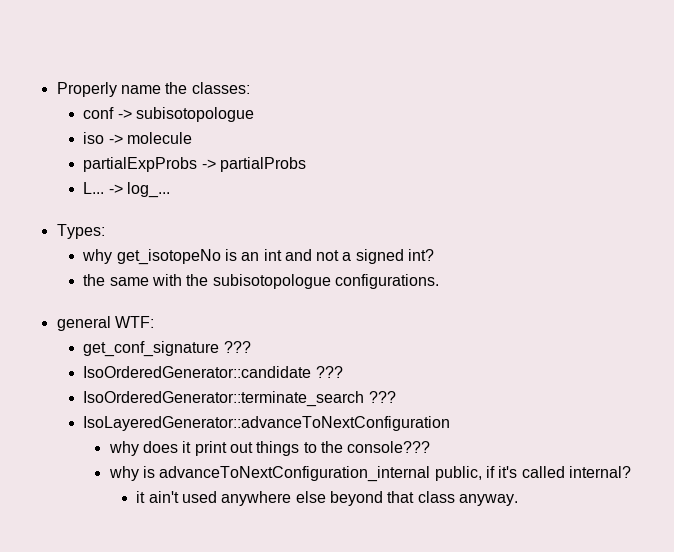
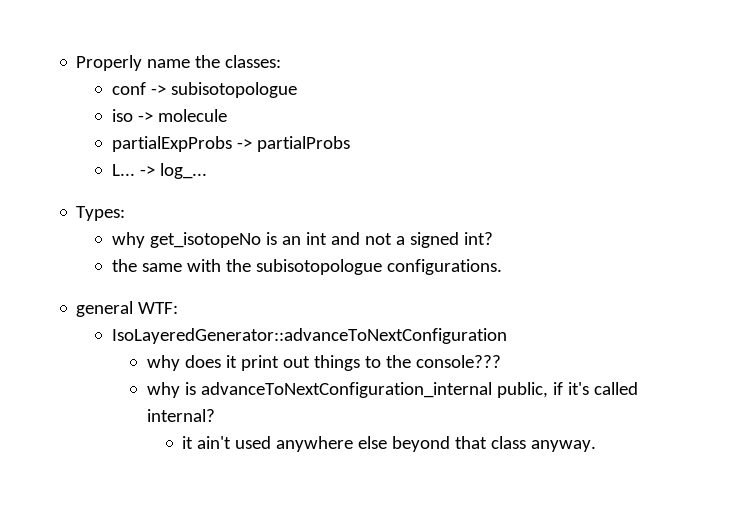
[83,341,251,357] [83,366,343,378] [83,391,396,407] // get_conf_signature ??? // IsoOrderedGenerator::candidate ??? // IsoOrderedGenerator::terminate_search ??? -> (179, 308) none

